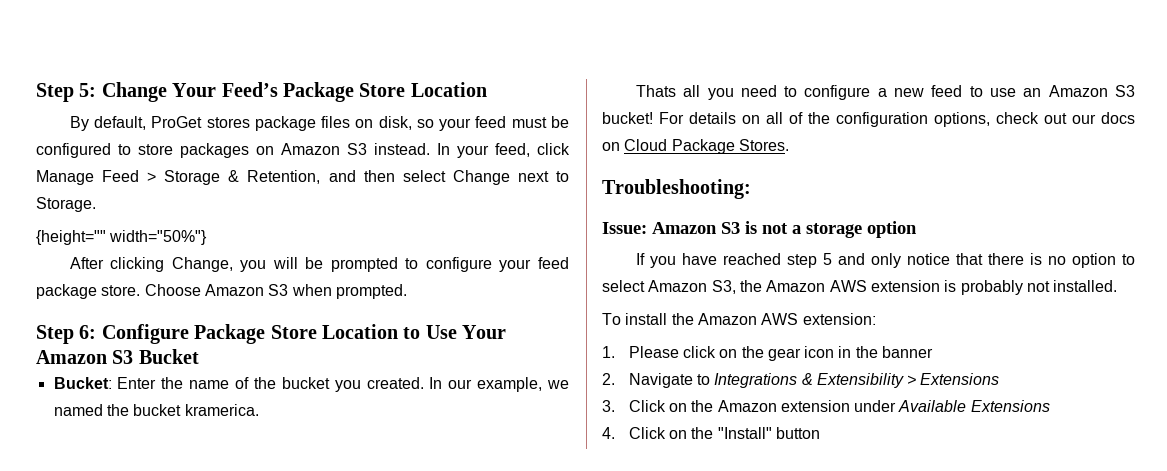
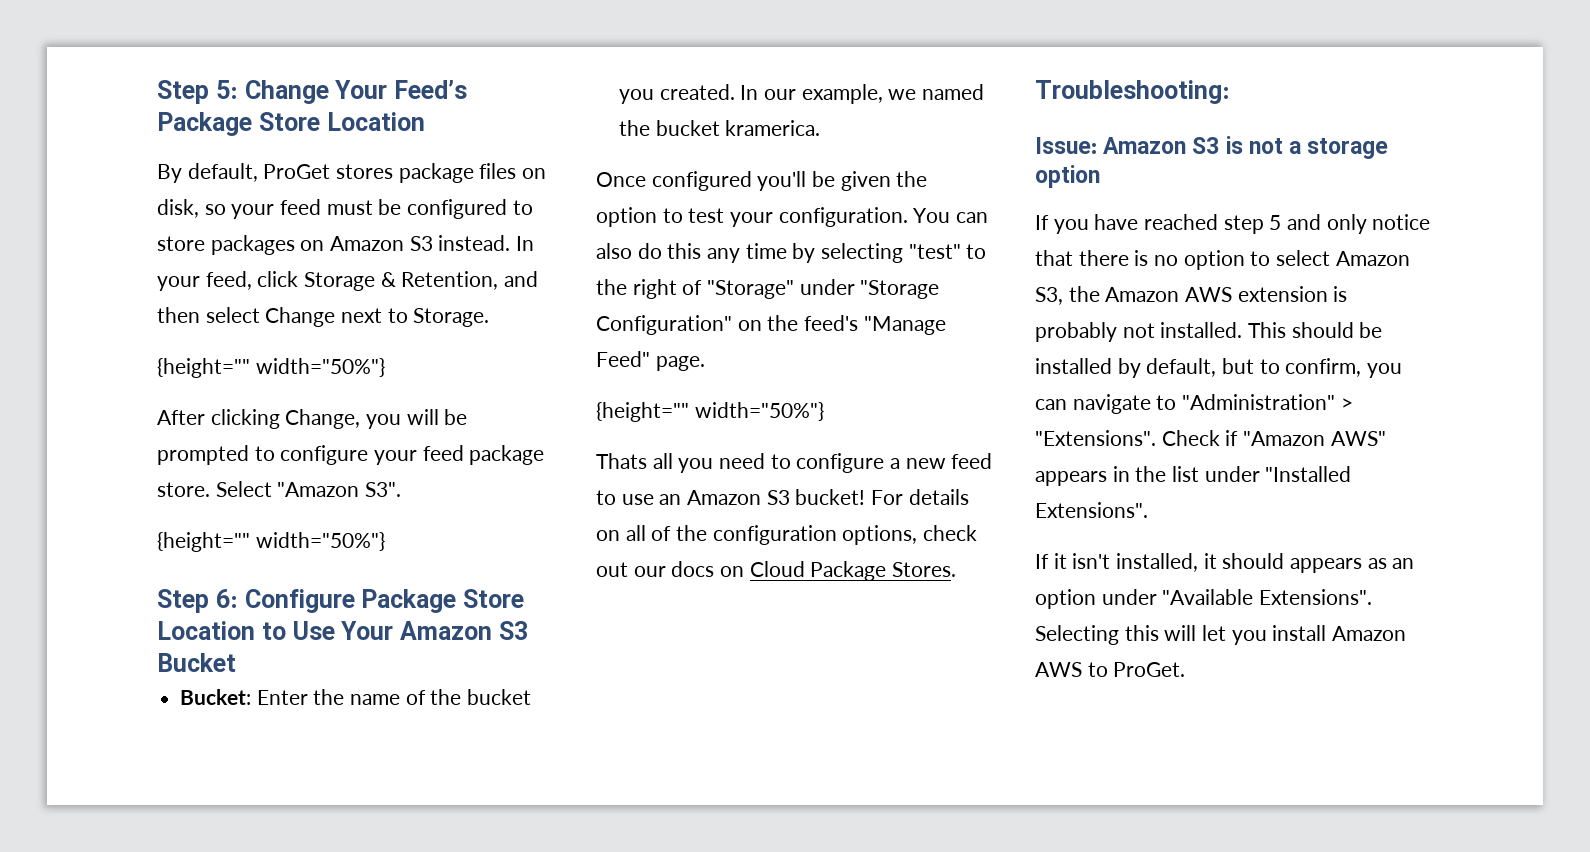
[36,170,157,185] Manage Feed > -> (299, 279) none
[144,284,407,299] Choose Amazon S3 when prompted. -> [215,481,402,497] [157,532,385,552] Select "Amazon S3". // {height="" width="50%"}
(259, 410) none -> [596,171,928,191] [596,207,989,227] [596,243,987,263] [596,279,940,299] [596,315,946,335] [596,351,705,371] [596,402,824,422] // Once configured you'll be given the option to test your configuration. You can also do this any time by selecting "test" to the right of "Storage" under "Storage Configuration" on the feed's "Manage Feed" page. // {height="" width="50%"}
[602,313,876,325] [602,346,934,361] [602,373,1000,388] [602,400,1050,412] [602,427,820,439] // To install the Amazon AWS extension: // 1. Please click on the gear icon in the banner // 2. Navigate to Integrations & Extensibility > Extensions // 3. Click on the Amazon extension under Available Extensions // 4. Click on the "Install" button -> [1248,322,1383,338] [1035,358,1403,378] [1035,394,1353,414] [1035,430,1386,446] [1035,466,1352,486] [1035,502,1148,518] [1035,553,1415,573] [1035,589,1373,609] [1035,625,1407,645] [1035,662,1186,677] This should be installed by default, but to confirm, you can navigate to "Administration" > "Extensions". Check if "Amazon AWS" appears in the list under "Installed Extensions". // If it isn't installed, it should appears as an option under "Available Extensions". Selecting this will let you install Amazon AWS to ProGet.

